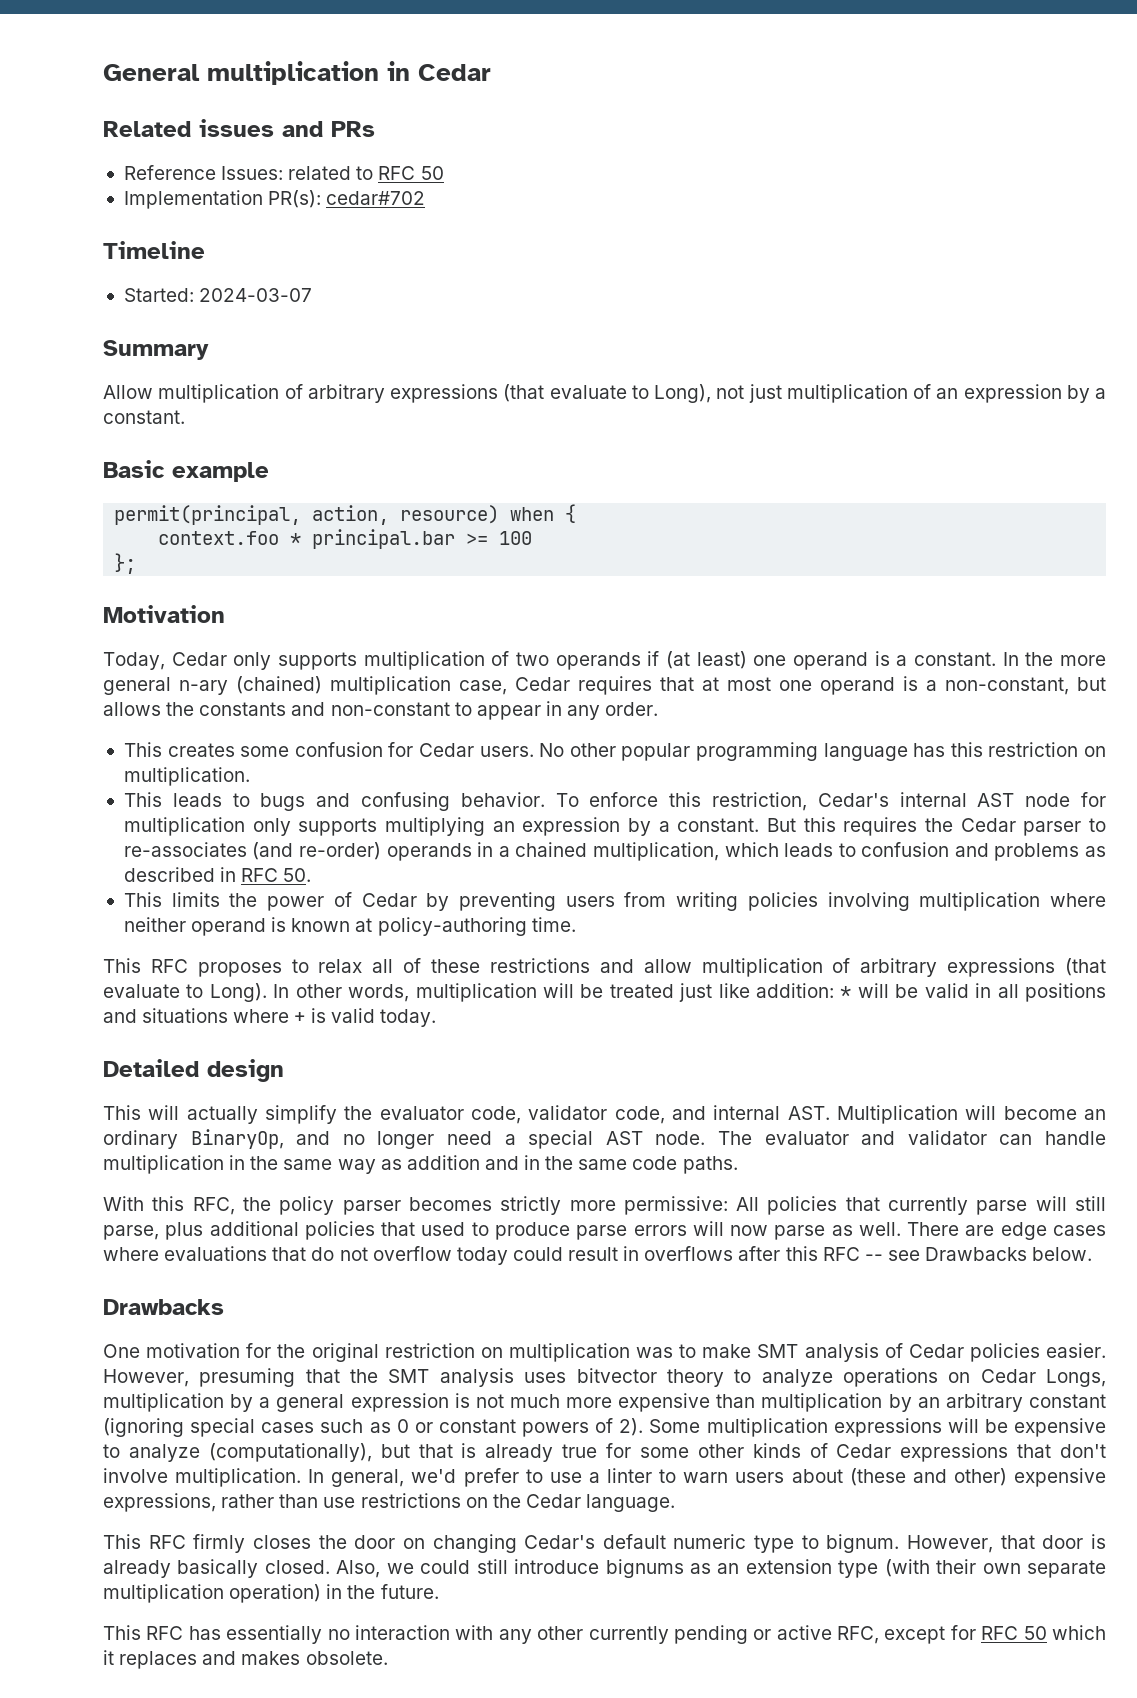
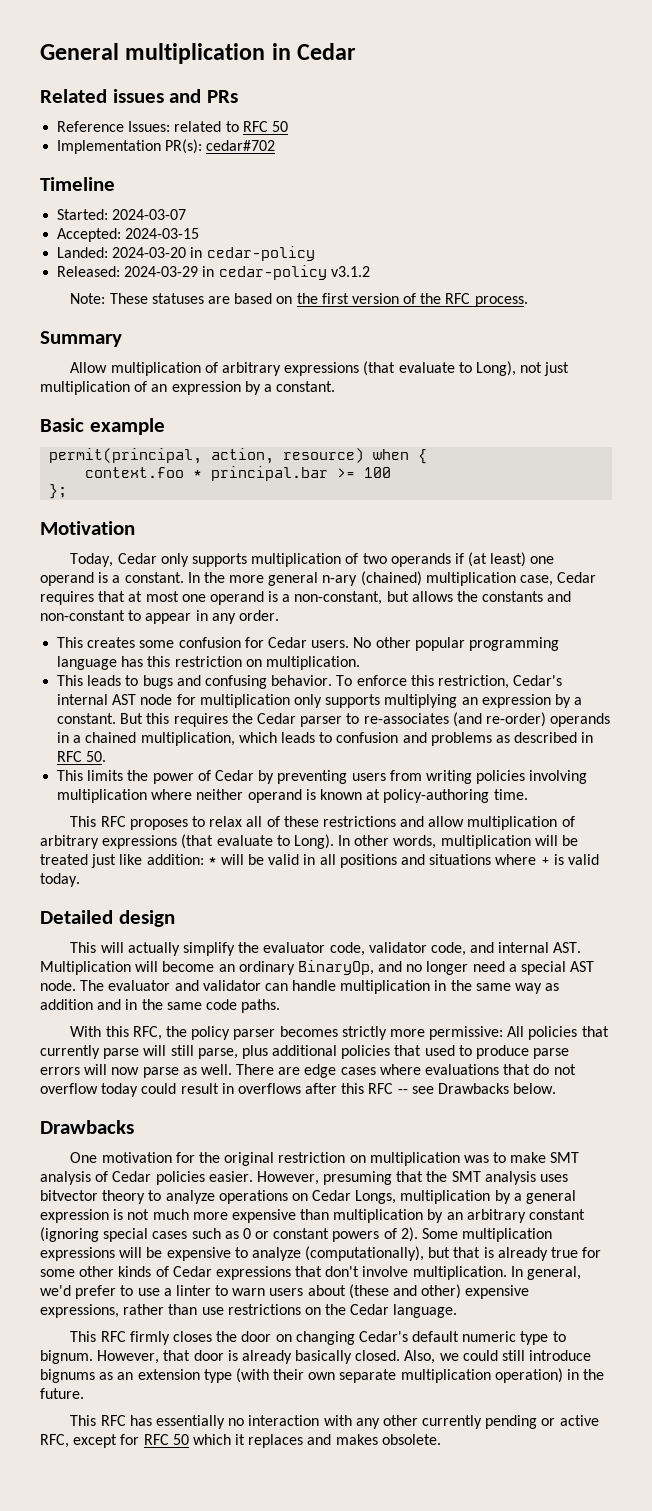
(313, 295) none -> [57,228,200,242] [57,246,315,261] [57,265,370,280] [70,293,528,307] // Accepted: 2024-03-15 // Landed: 2024-03-20 in cedar-policy // Released: 2024-03-29 in cedar-policy v3.1.2 // Note: These statuses are based on the first version of the RFC process.

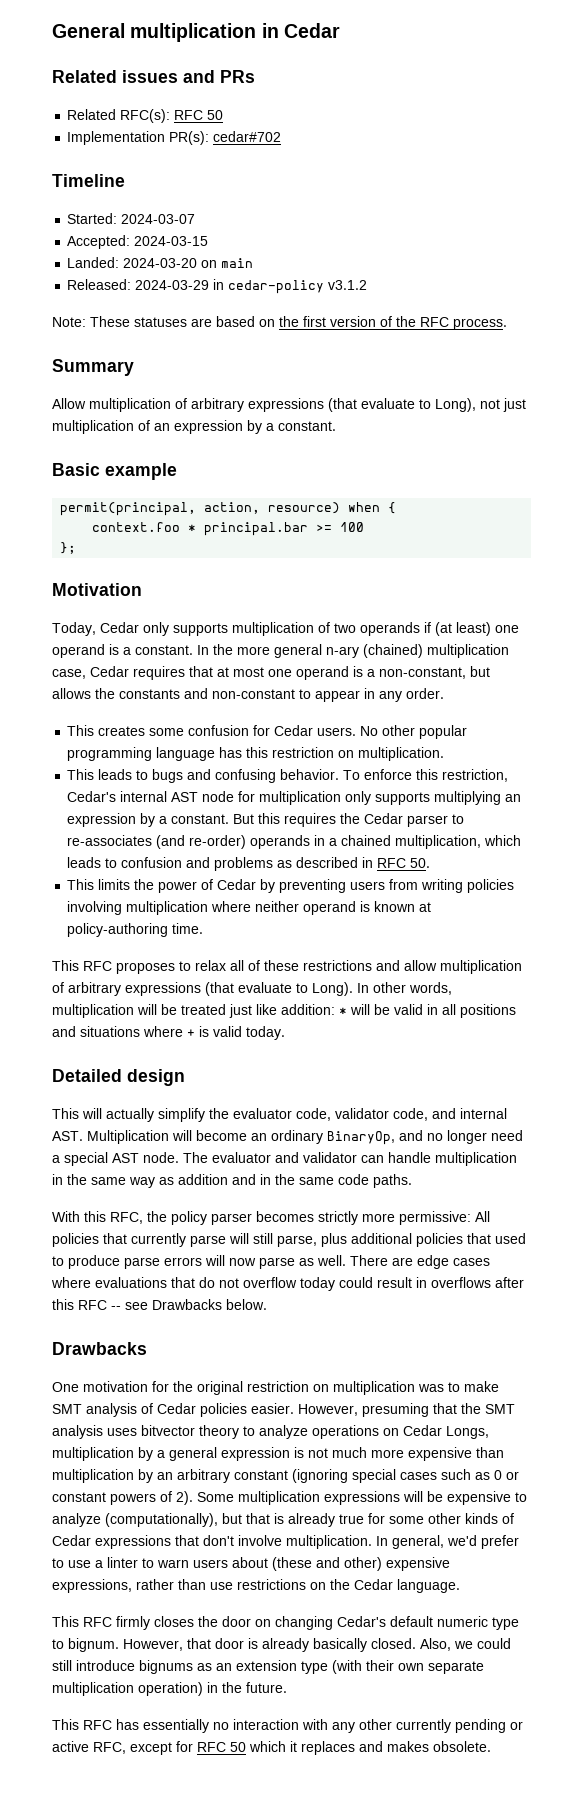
[57,121,239,132] Reference Issues: related to -> [67,109,171,123] Related RFC(s):
[190,246,315,261] in cedar-policy -> [201,258,254,268] on main

